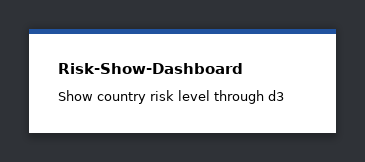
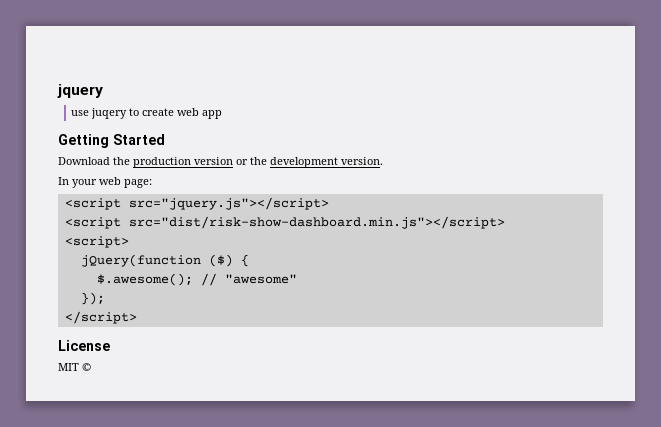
[58,63,243,74] [58,90,284,104] Risk-Show-Dashboard // Show country risk level through d3 -> [57,84,103,98] [71,108,223,119] [58,134,165,148] [58,157,383,168] [58,177,152,188] [64,197,329,210] [64,216,505,229] [64,236,129,248] [80,254,249,267] [96,273,297,286] [80,292,105,305] [64,311,137,324] [58,340,110,351] [58,363,91,371] jquery // use juqery to create web app // Getting Started // Download the production version or the development version. // In your web page: // <script src="jquery.js"></script> // <script src="dist/risk-show-dashboard.min.js"></script> // <script> // jQuery(function ($) { // $.awesome(); // "awesome" // }); // </script> // License // MIT ©

